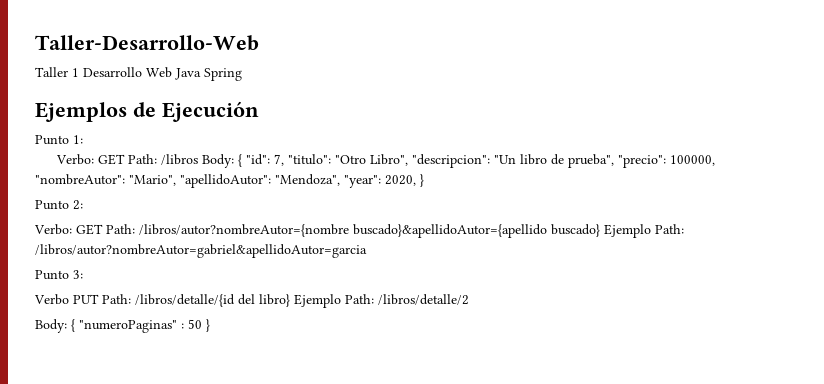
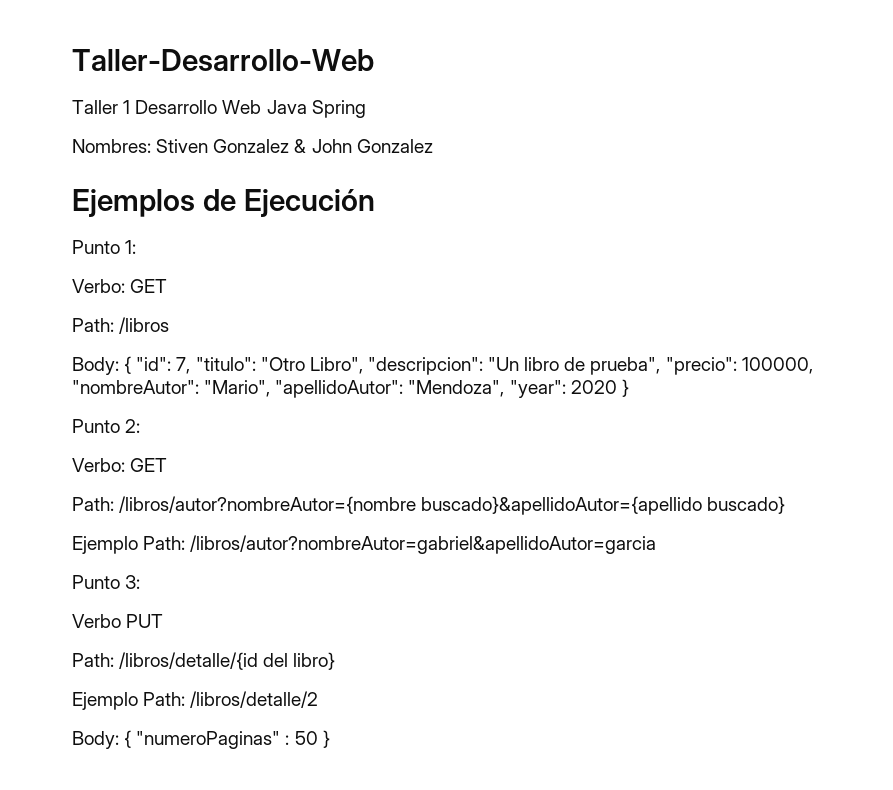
(242, 74) none -> [72,139,433,153] // Nombres: Stiven Gonzalez & John Gonzalez
(126, 159) none -> (168, 286) //
(199, 159) none -> (170, 325) //
[385,175,416,186] 2020, -> [570,380,617,394] 2020
(103, 229) none -> (168, 465) //
(600, 230) none -> (786, 505) //
(99, 299) none -> (164, 621) //
(290, 300) none -> (336, 661) //

